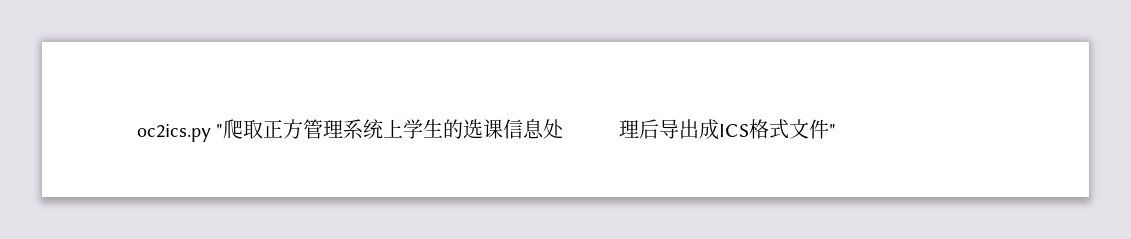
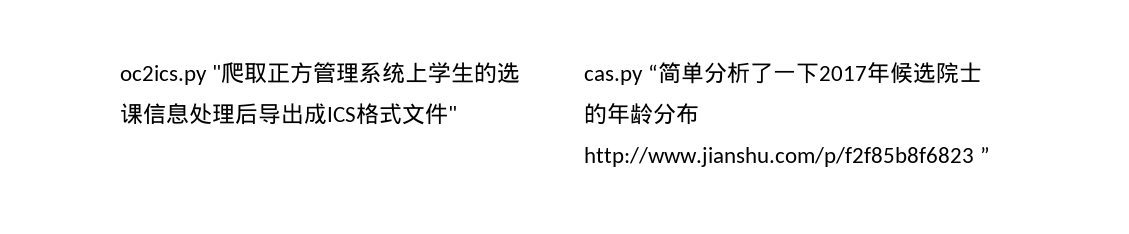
(836, 130) none -> [584,62,983,85] [584,103,699,125] [584,147,991,167] // cas.py “简单分析了一下2017年候选院士的年龄分布http://www.jianshu.com/p/f2f85b8f6823 ”

